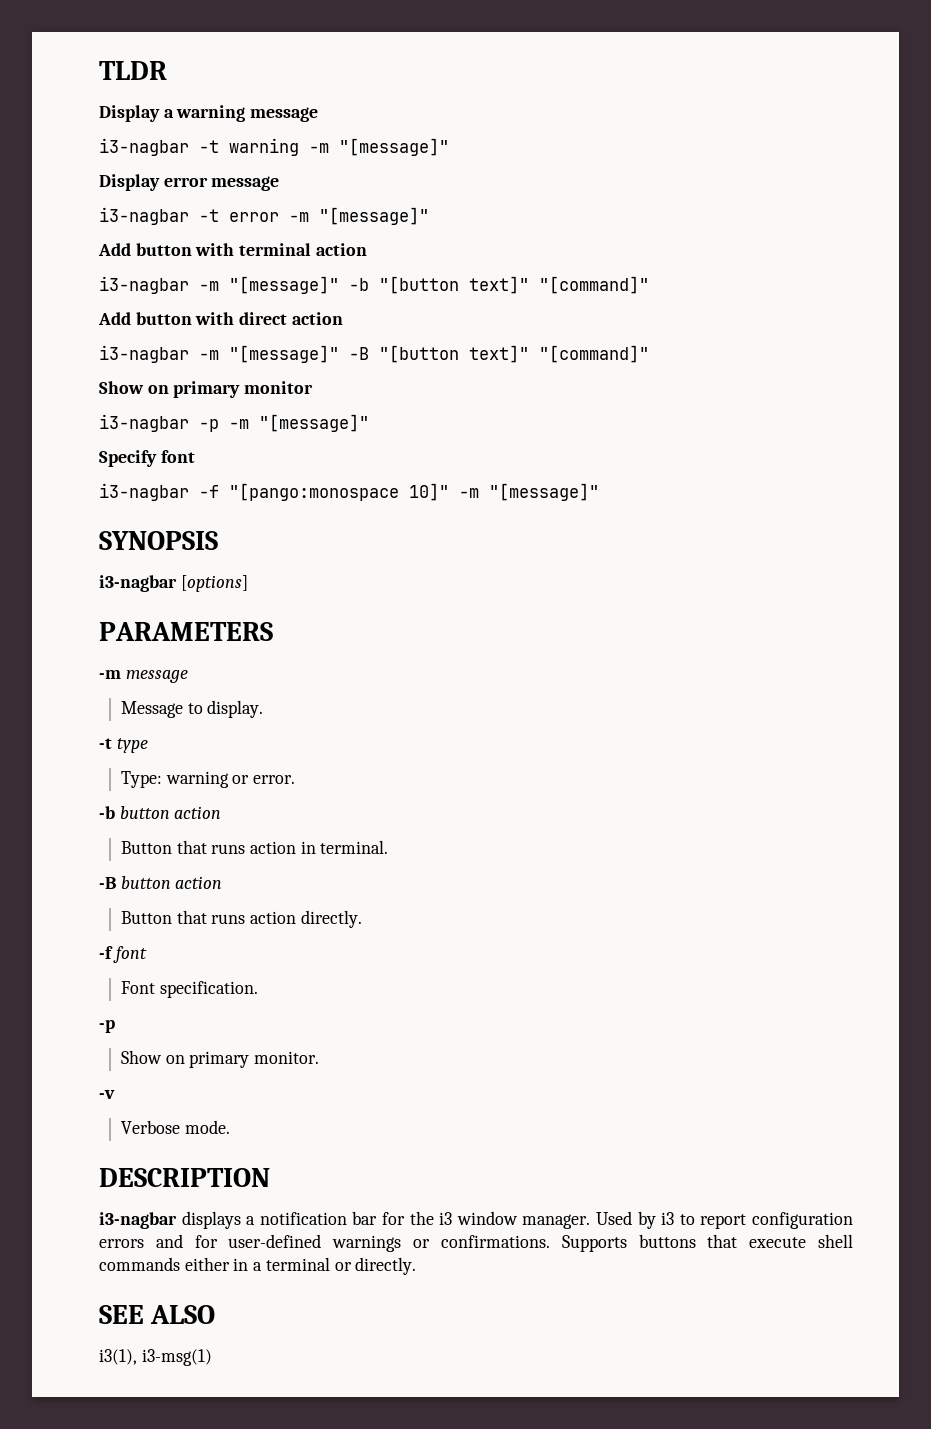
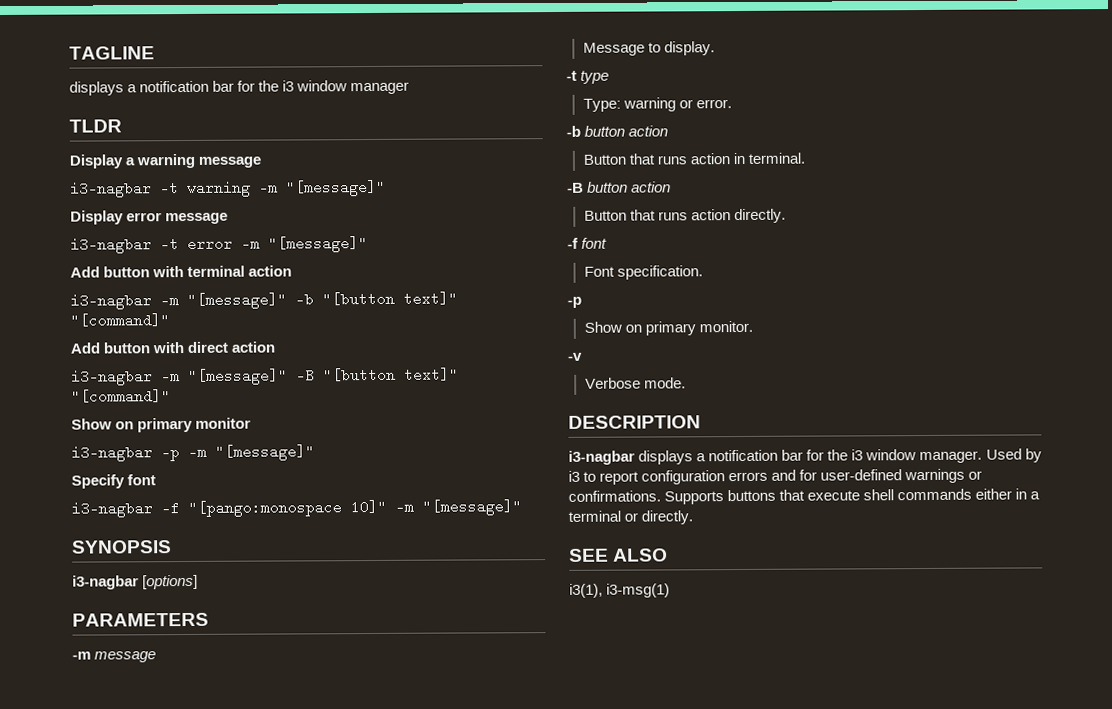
(99, 70) none -> [69,46,155,60] [69,80,410,96] TAGLINE // displays a notification bar for the i3 window manager //

